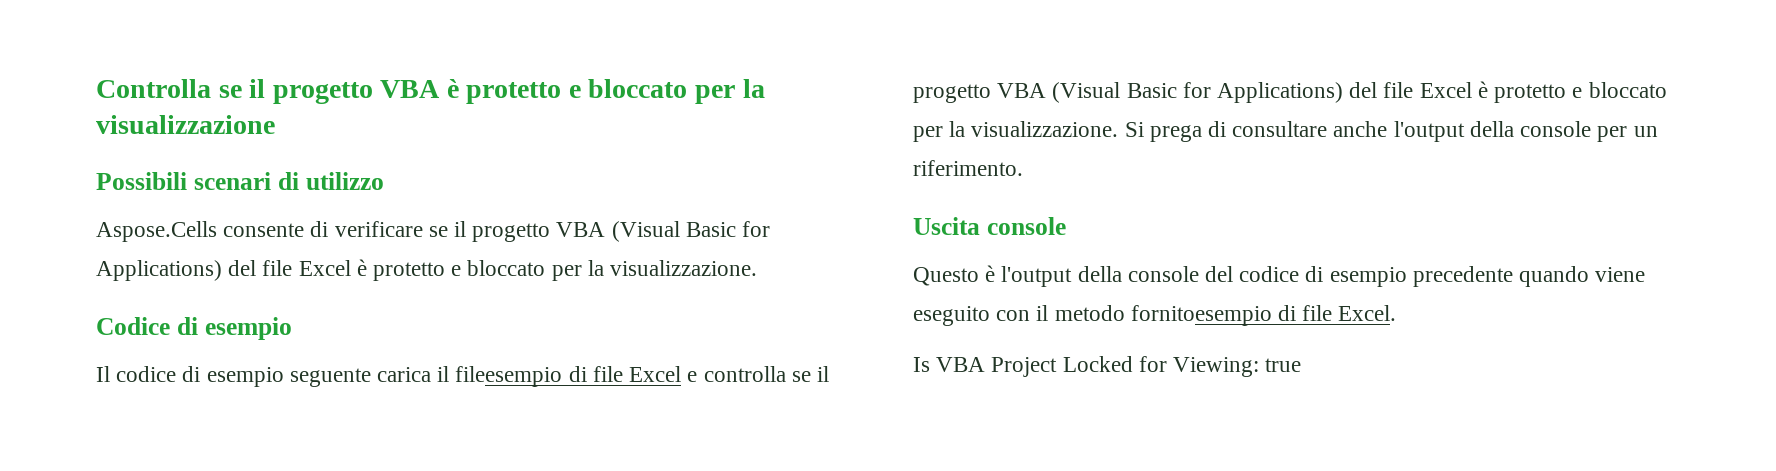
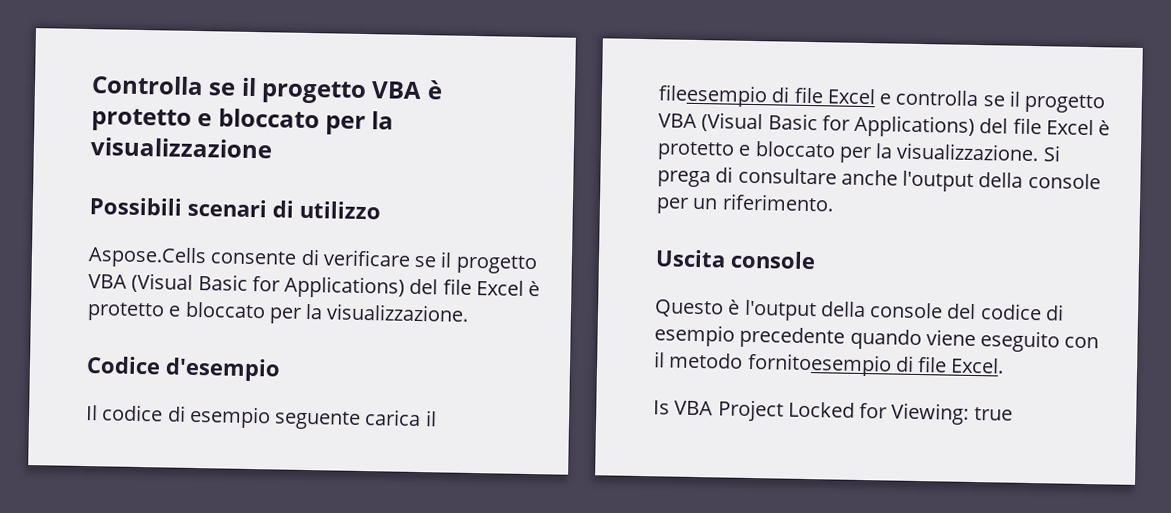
[176,317,292,340] di esempio -> [165,357,281,382] d'esempio

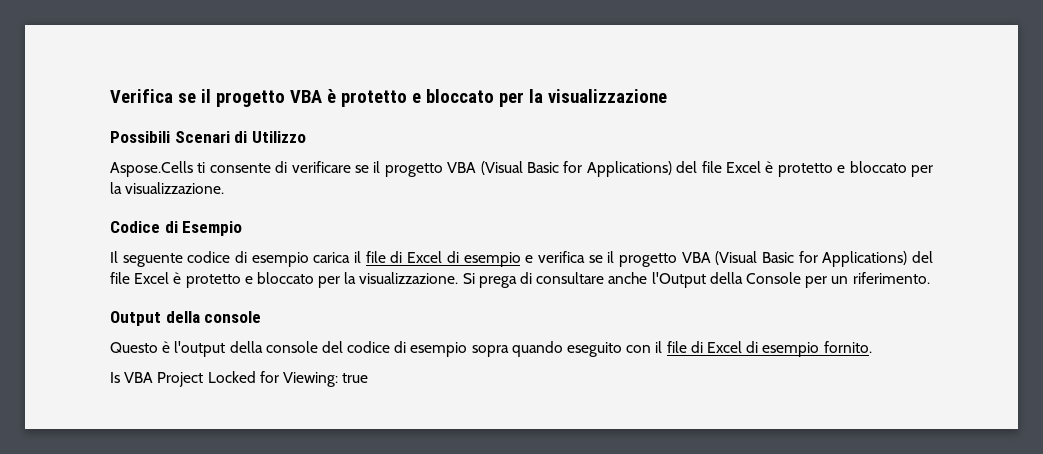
[91,75,204,96] Controlla -> [110,89,173,103] Verifica
[187,198,381,220] scenari di utilizzo -> [174,131,306,143] Scenari di Utilizzo
(207, 257) none -> [197,162,206,173] ti
[165,357,281,382] d'esempio -> [164,221,243,236] di Esempio
[101,404,362,430] codice di esempio seguente -> [122,251,309,267] seguente codice di esempio
[658,84,980,108] fileesempio di file Excel e controlla -> [365,251,585,267] file di Excel di esempio e verifica
[902,170,1101,192] l'output della console -> [651,272,801,288] l'Output della Console
[655,249,726,268] Uscita -> [110,311,200,326] Output della
[739,326,1100,353] [654,351,1005,377] precedente quando viene eseguito con il metodo fornitoesempio di file Excel. -> [471,341,872,357] sopra quando eseguito con il file di Excel di esempio fornito.

